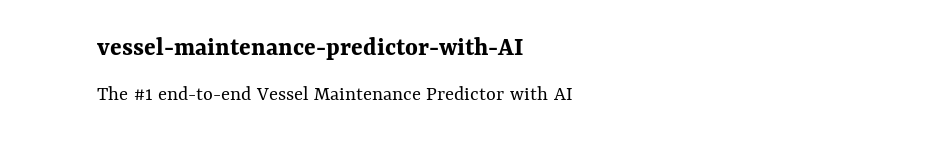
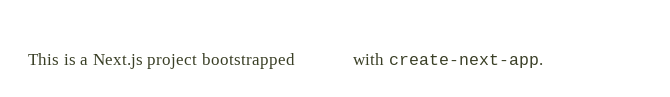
[97,37,523,60] [97,86,573,100] vessel-maintenance-predictor-with-AI // The #1 end-to-end Vessel Maintenance Predictor with AI -> [28,53,543,69] This is a Next.js project bootstrapped with create-next-app.

